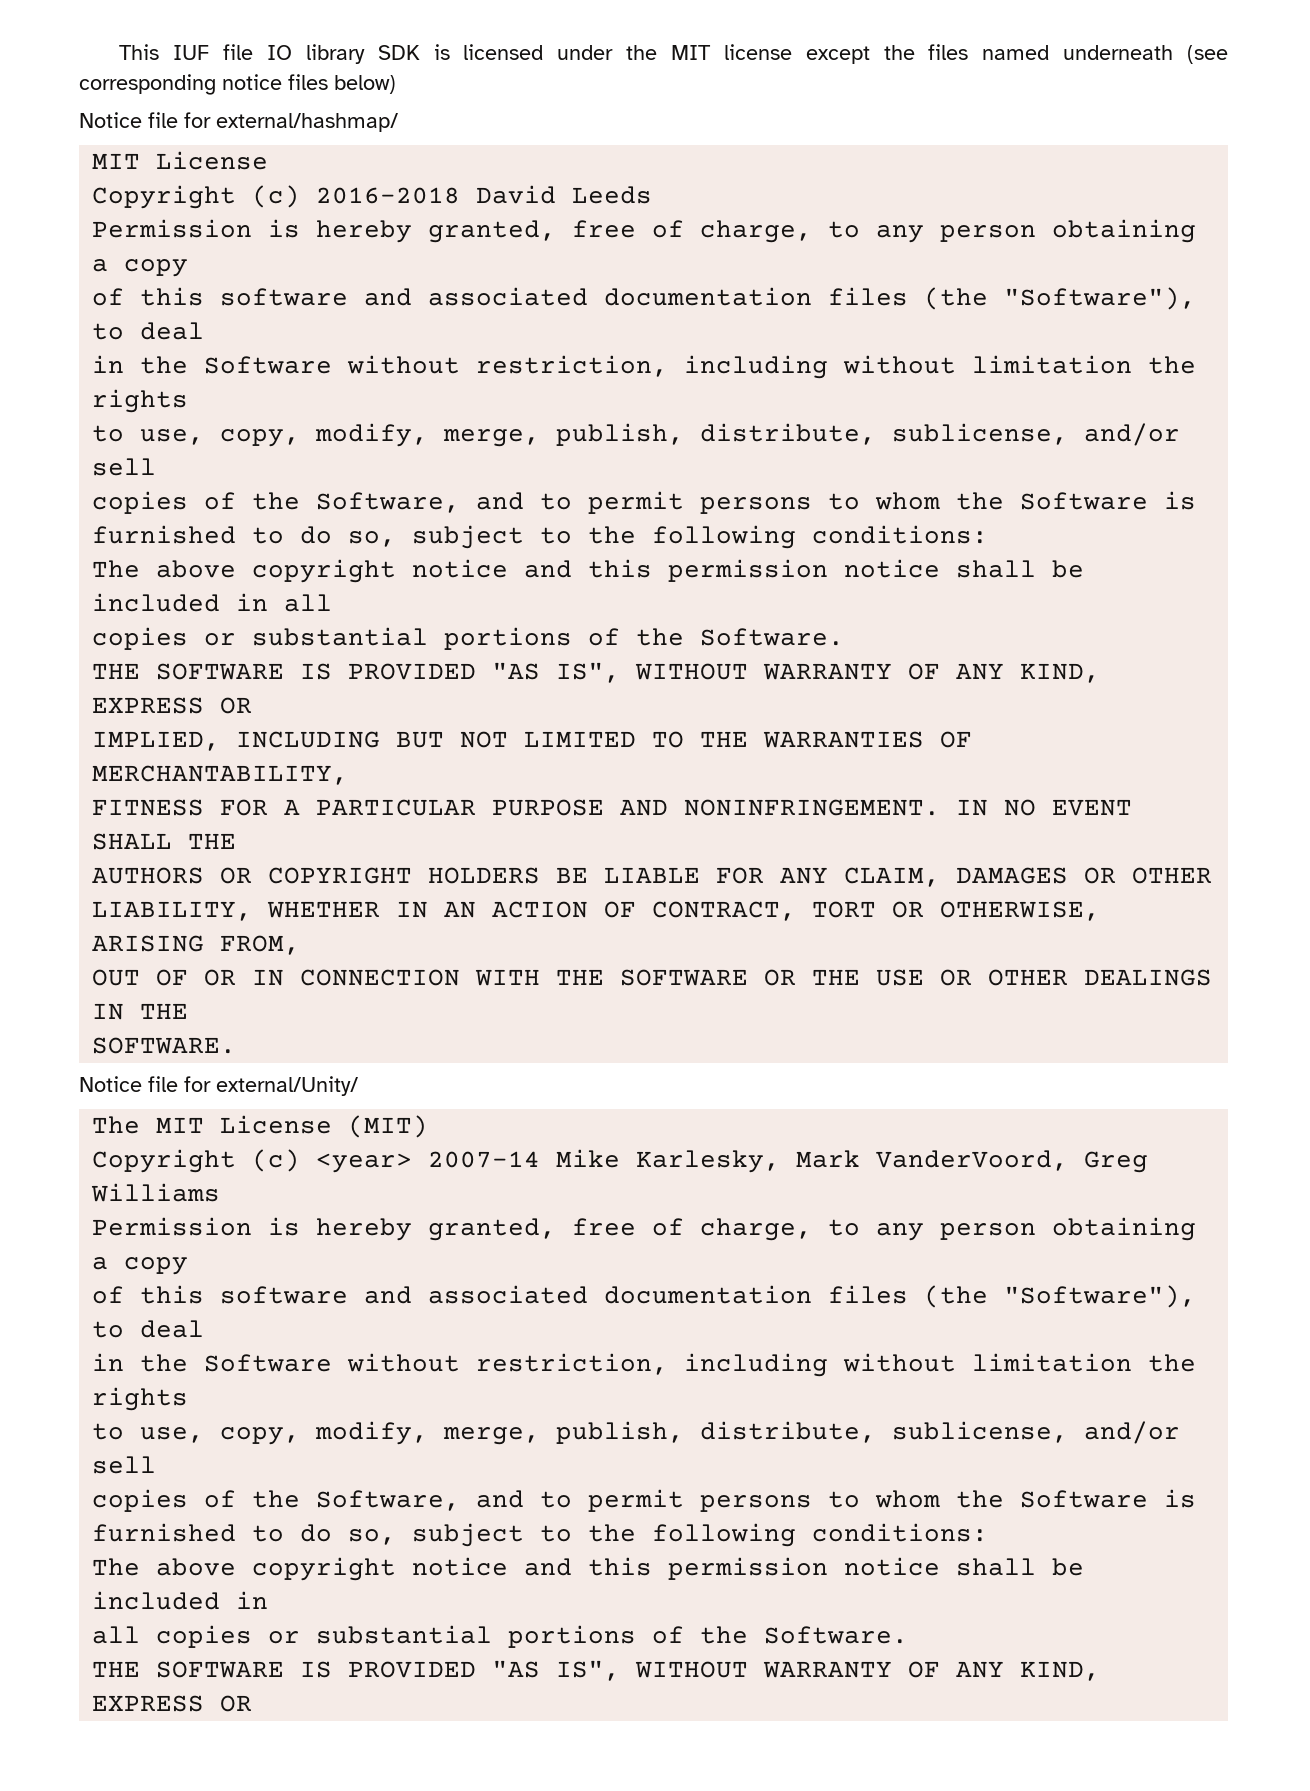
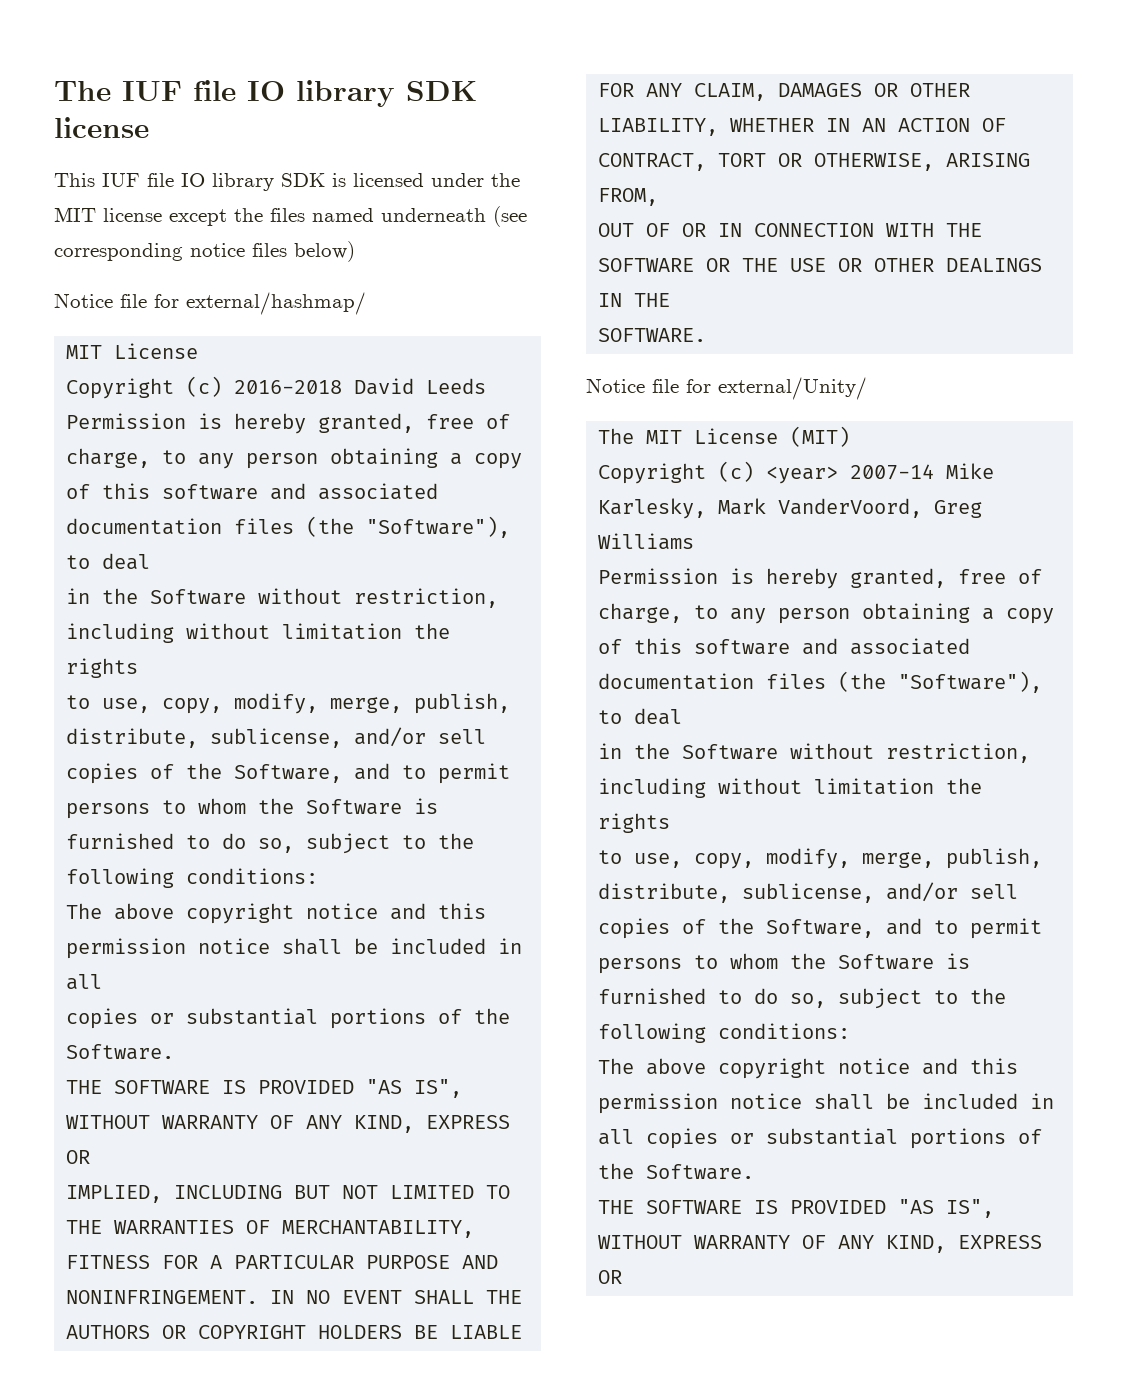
(119, 52) none -> [54,80,477,107] [54,117,149,138] The IUF file IO library SDK license //

